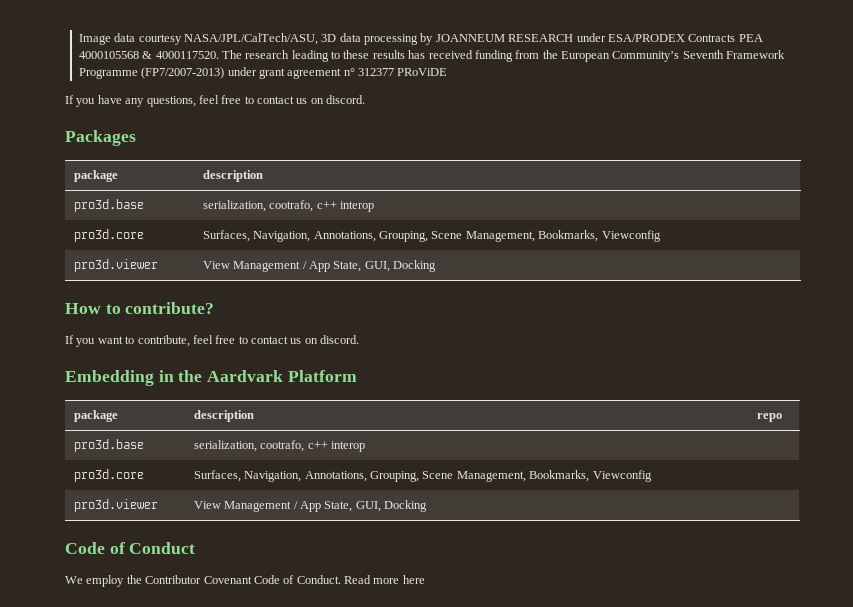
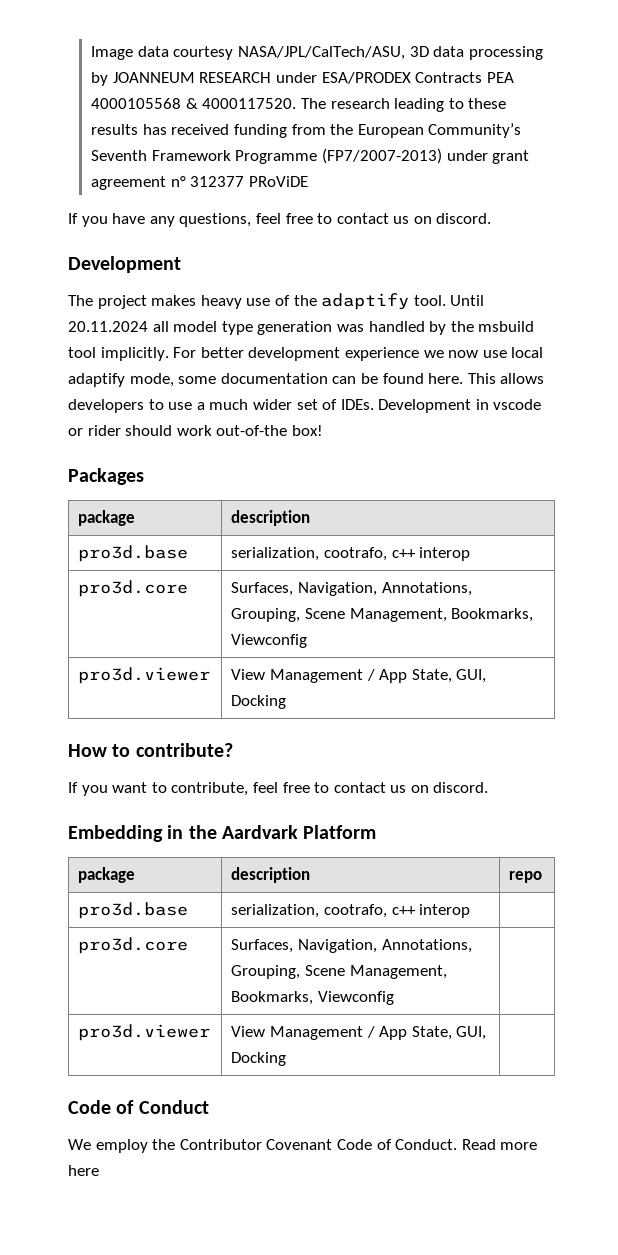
(366, 99) none -> [68,256,181,273] [68,293,485,310] [68,321,535,335] [68,347,544,361] [68,373,545,387] [68,399,542,413] [68,425,323,436] // Development // The project makes heavy use of the adaptify tool. Until 20.11.2024 all model type generation was handled by the msbuild tool implicitly. For better development experience we now use local adaptify mode, some documentation can be found here. This allows developers to use a much wider set of IDEs. Development in vscode or rider should work out-of-the box!

